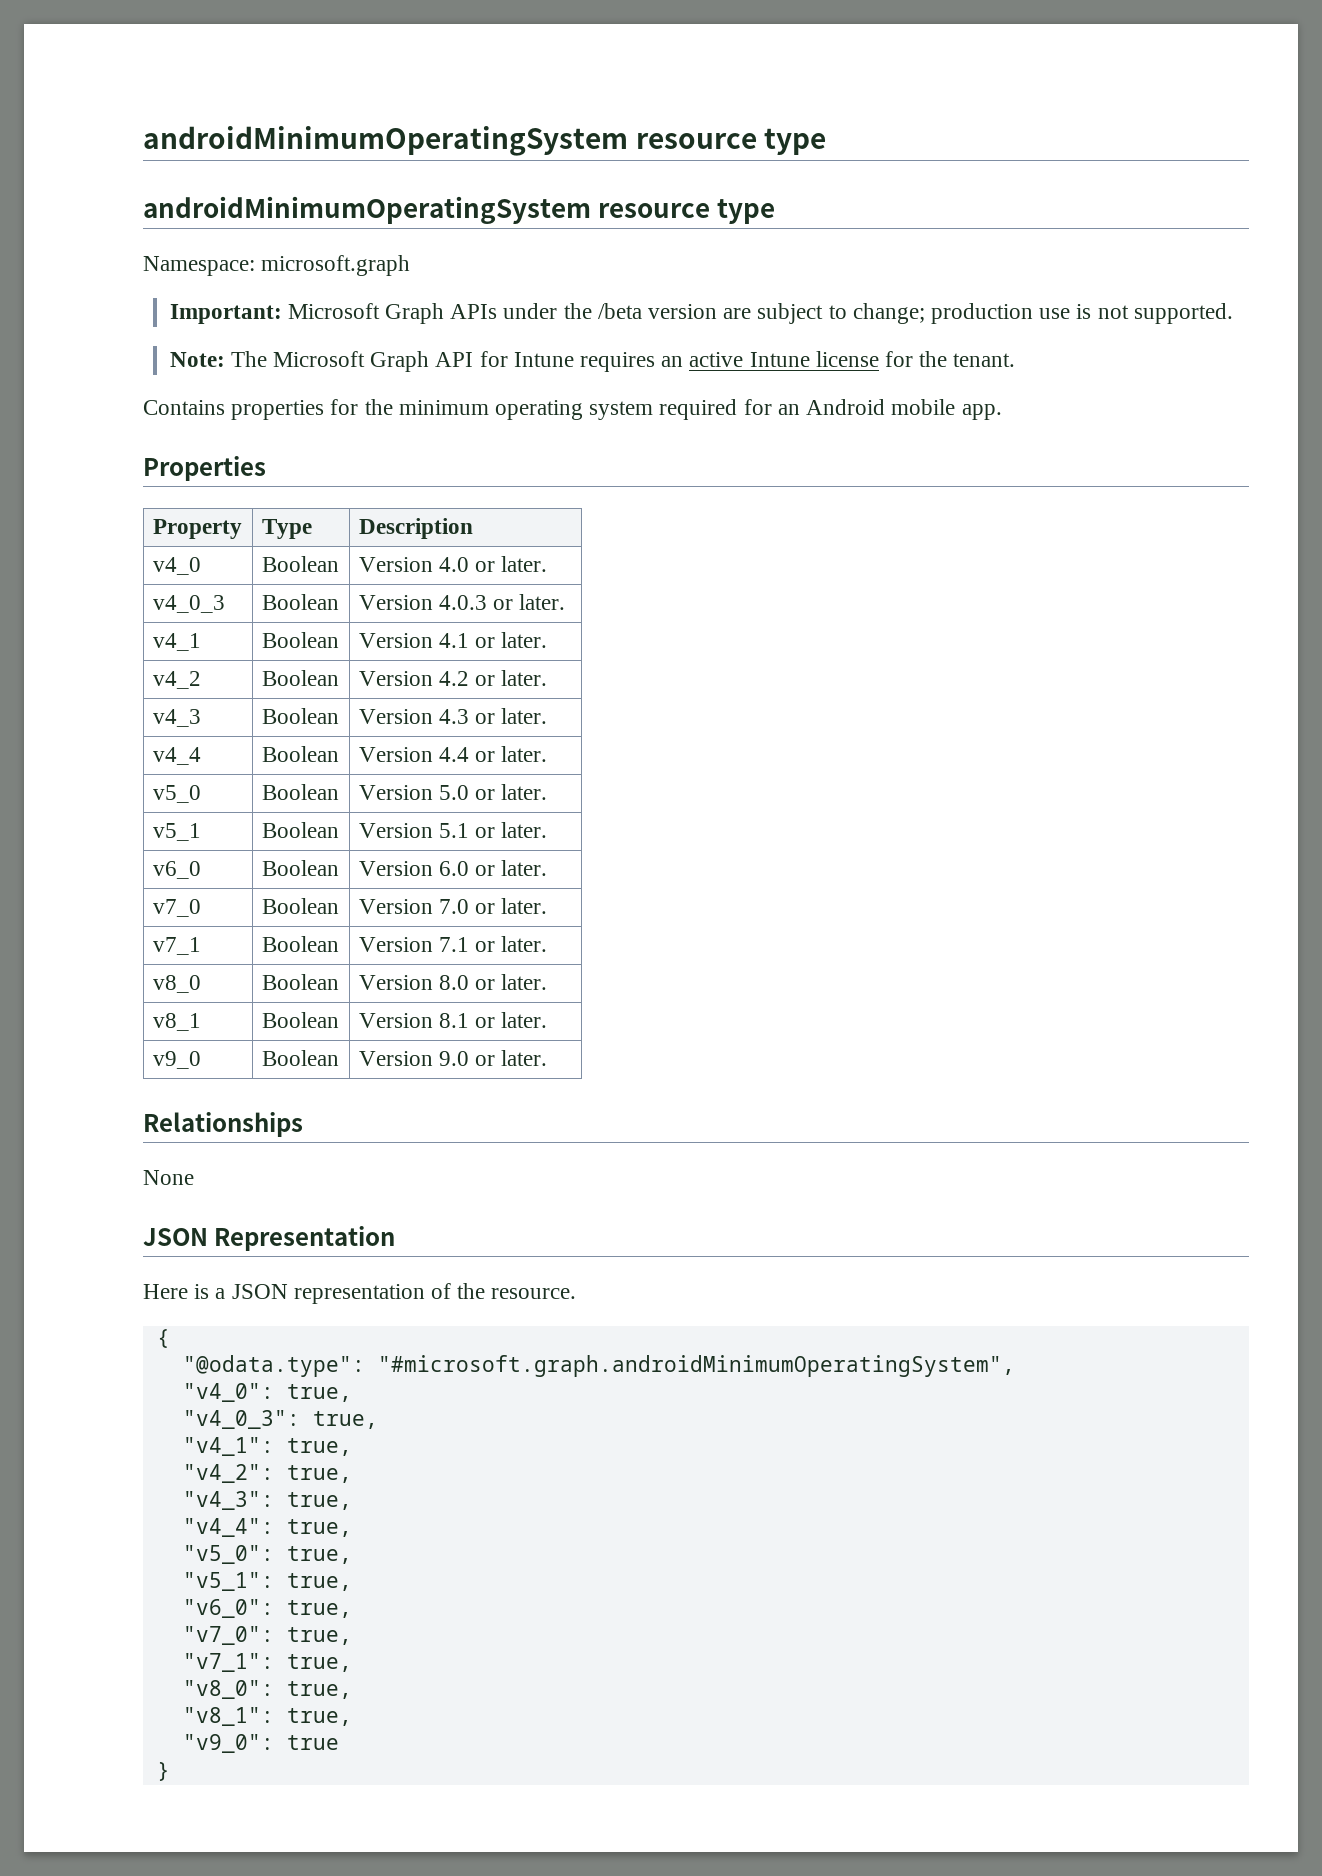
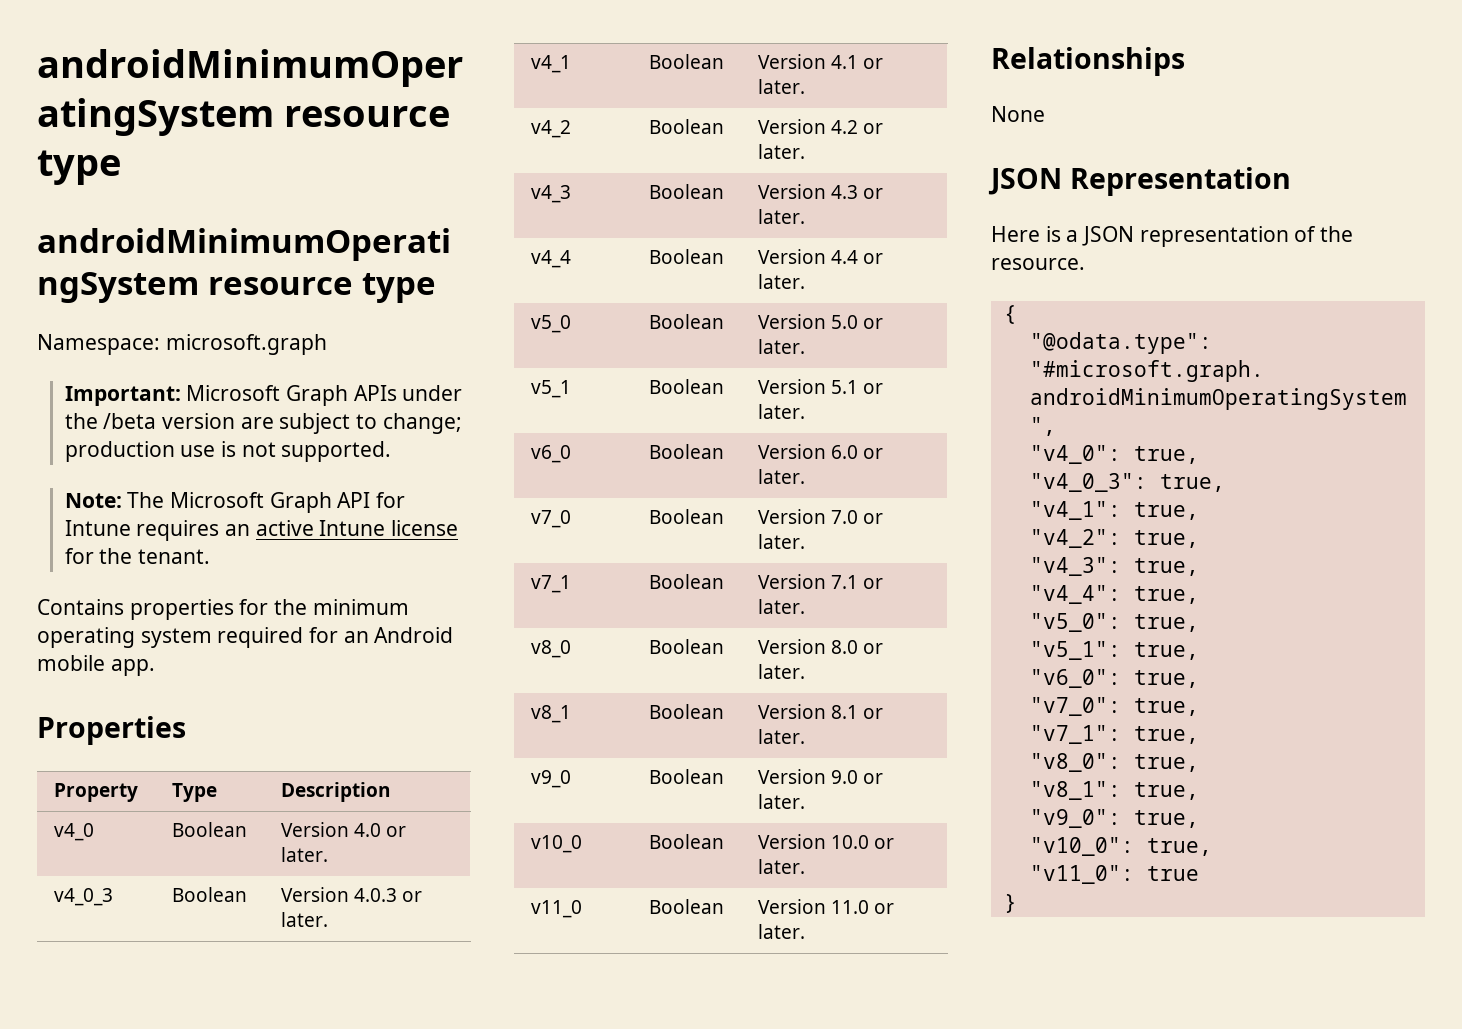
(548, 1058) none -> [530,835,582,853] [648,834,724,849] [757,834,894,849] [757,859,805,874] [530,900,582,918] [648,899,724,914] [757,899,894,914] [757,924,805,939] // v10_0 | Boolean | Version 10.0 or later. // v11_0 | Boolean | Version 11.0 or later.
(274, 1743) none -> [1133,810,1199,828] [1029,837,1212,856] [1029,865,1134,884] true, // "v10_0": true, // "v11_0":

